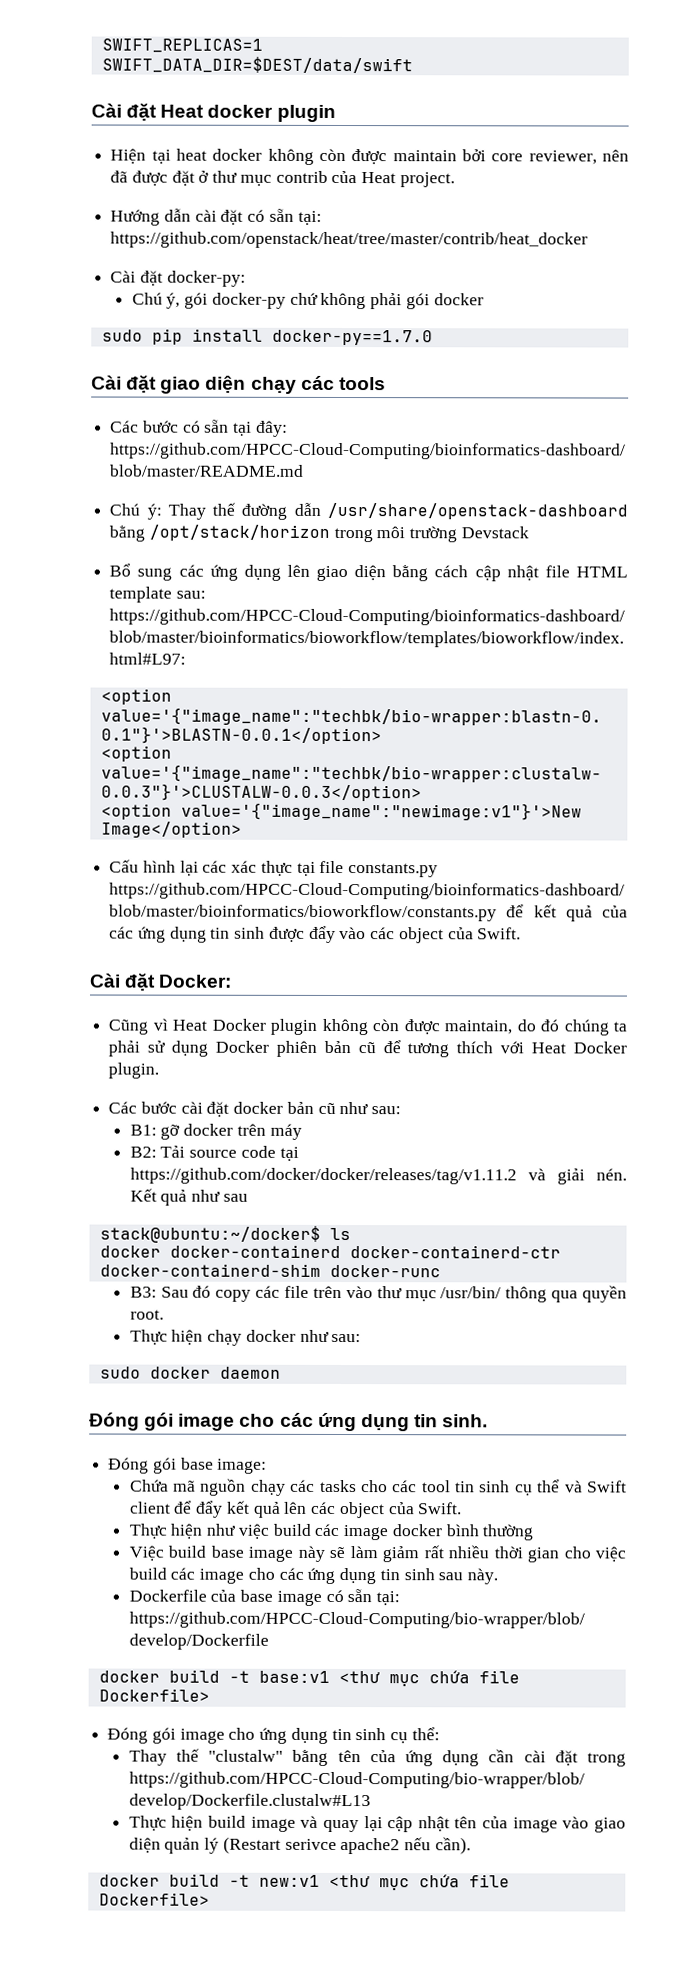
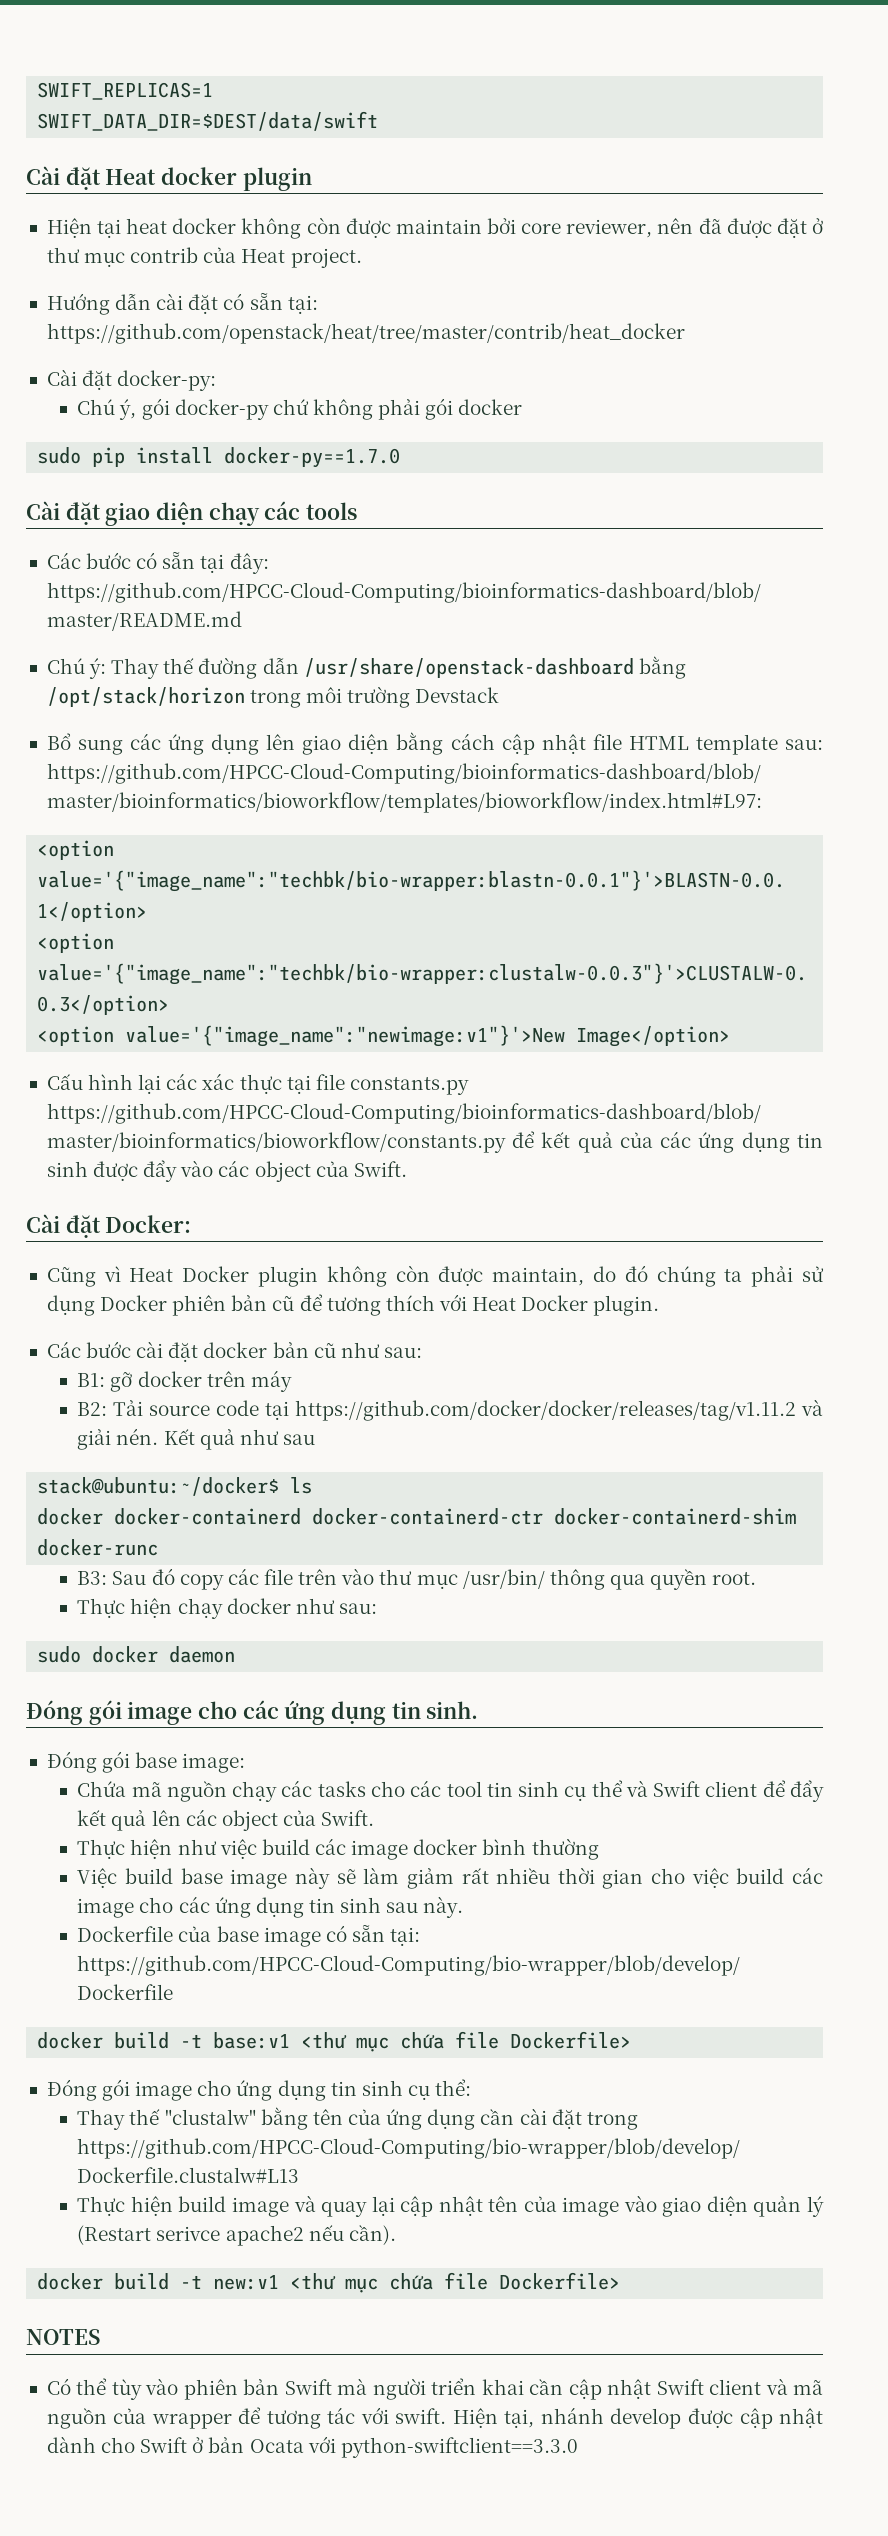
(210, 1899) none -> [26,2329,101,2345] [46,2378,824,2400] [46,2407,824,2429] [46,2436,578,2458] // NOTES // Có thể tùy vào phiên bản Swift mà người triển khai cần cập nhật Swift client và mã nguồn của wrapper để tương tác với swift. Hiện tại, nhánh develop được cập nhật dành cho Swift ở bản Ocata với python-swiftclient==3.3.0

